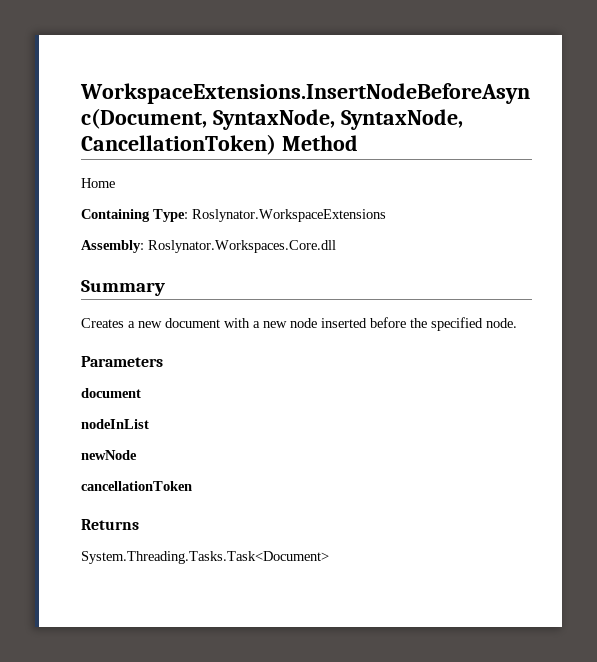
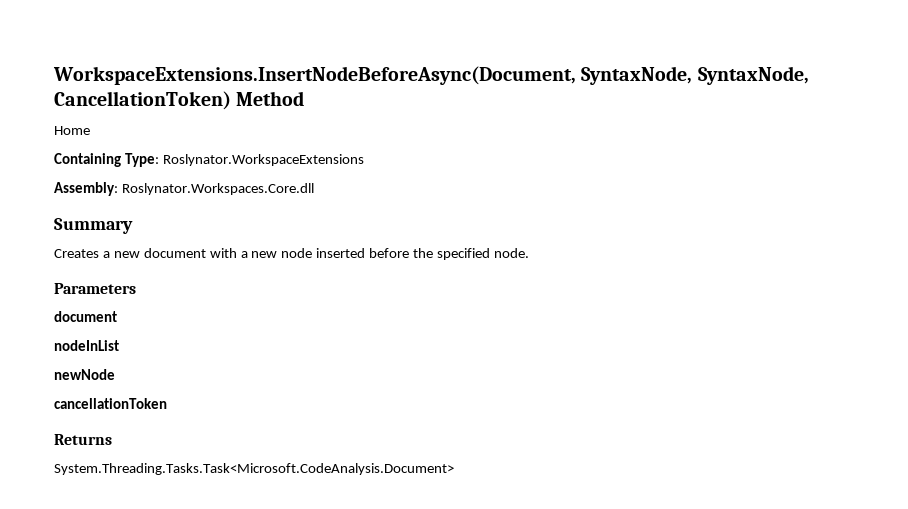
[81,551,329,564] System.Threading.Tasks.Task<Document> -> [54,463,454,475] System.Threading.Tasks.Task<Microsoft.CodeAnalysis.Document>

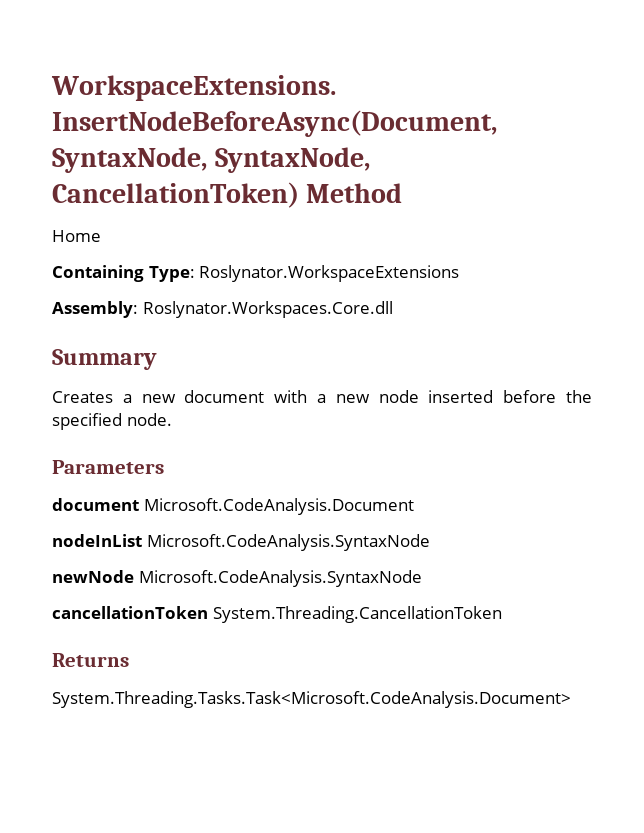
(117, 316) none -> [143,498,414,515] Microsoft.CodeAnalysis.Document
(119, 345) none -> [146,534,430,551] Microsoft.CodeAnalysis.SyntaxNode
(115, 374) none -> [138,570,422,587] Microsoft.CodeAnalysis.SyntaxNode
(167, 403) none -> [212,606,502,623] System.Threading.CancellationToken

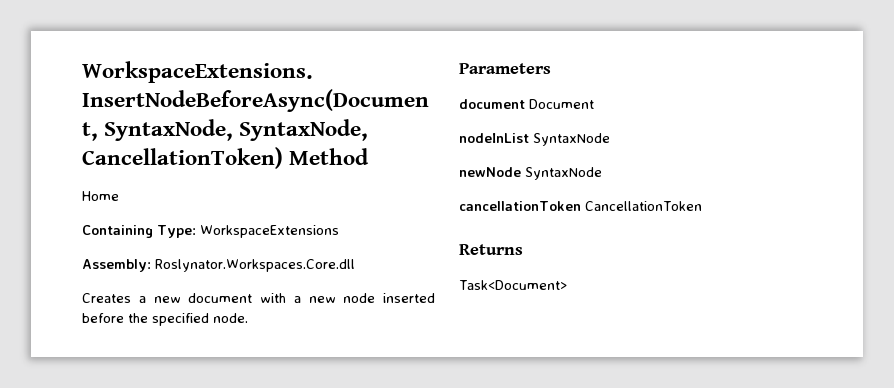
[199,265,460,282] Roslynator.WorkspaceExtensions -> [200,225,339,238] WorkspaceExtensions
[52,349,157,370] // Summary -> (355, 265) none
[143,498,414,515] Microsoft.CodeAnalysis.Document -> [529,99,594,109] Document
[146,534,430,551] Microsoft.CodeAnalysis.SyntaxNode -> [533,133,610,146] SyntaxNode
[138,570,422,587] Microsoft.CodeAnalysis.SyntaxNode -> [525,167,602,180] SyntaxNode
[212,606,502,623] System.Threading.CancellationToken -> [584,201,702,211] CancellationToken
[52,691,571,708] System.Threading.Tasks.Task<Microsoft.CodeAnalysis.Document> -> [459,280,567,290] Task<Document>

